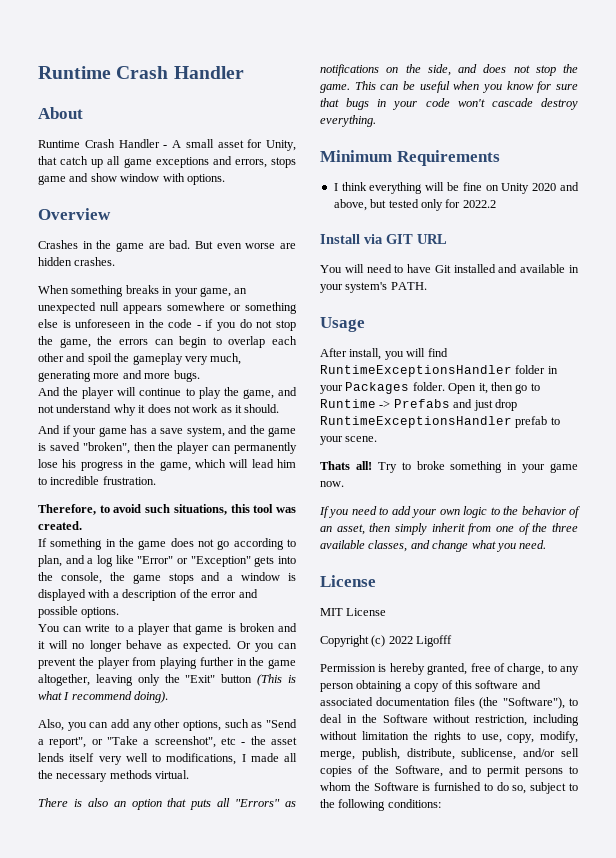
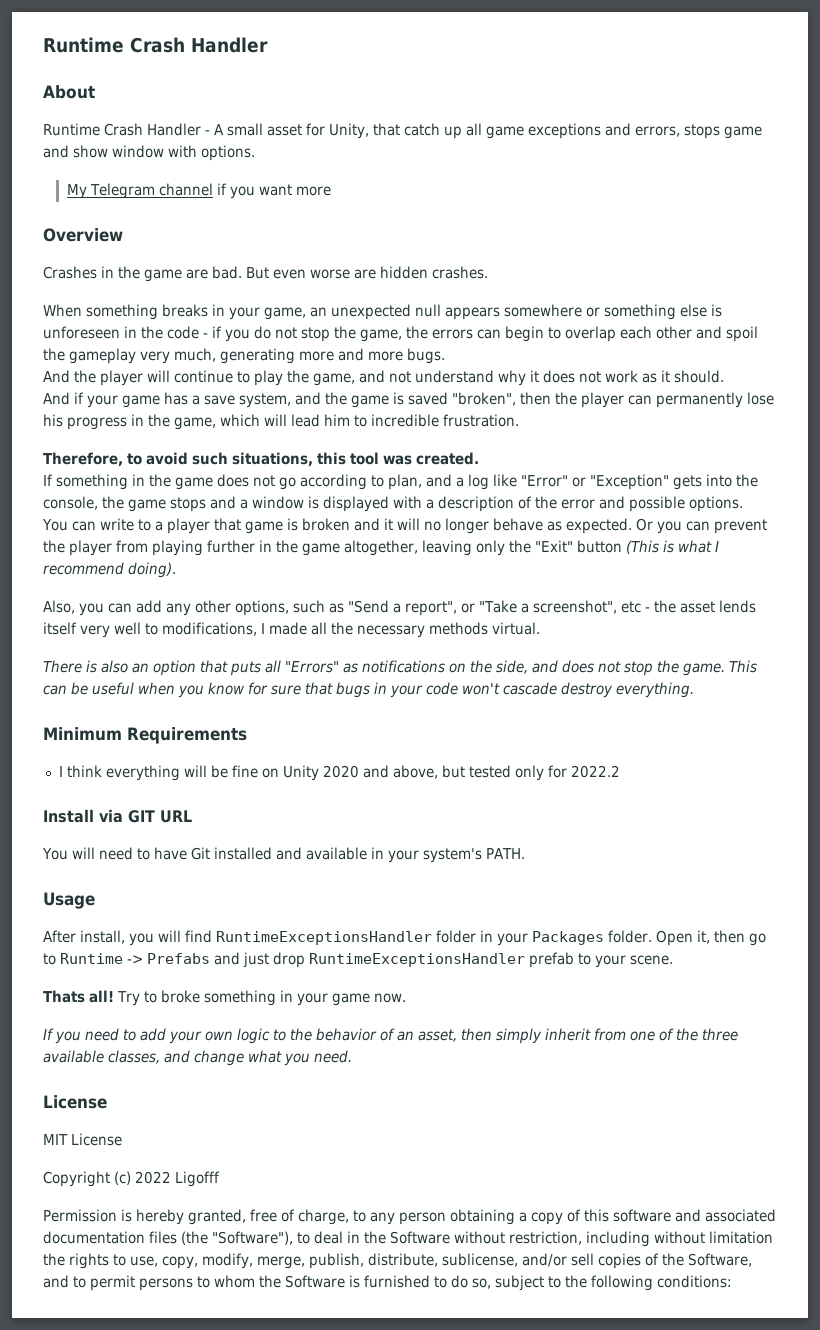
(225, 179) none -> [66,183,331,199] // My Telegram channel if you want more

